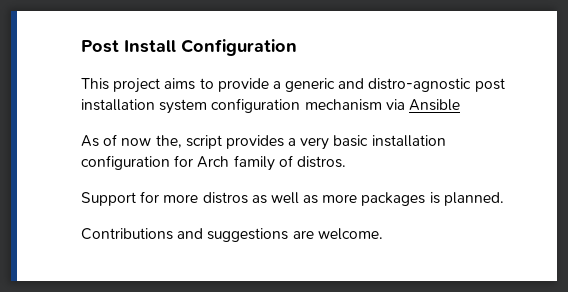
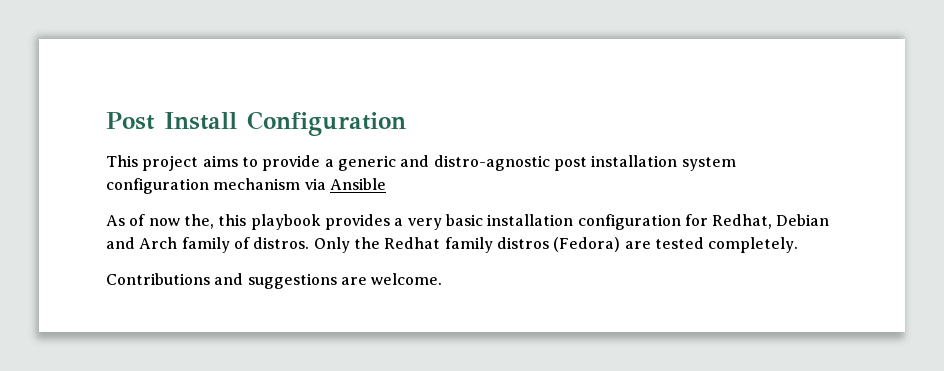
[185,135,222,149] script -> [218,214,321,230] this playbook
(194, 161) none -> [712,214,830,229] [106,237,135,249] Redhat, Debian and
[81,191,504,206] // Support for more distros as well as more packages is planned. -> [313,237,799,253] Only the Redhat family distros (Fedora) are tested completely.

